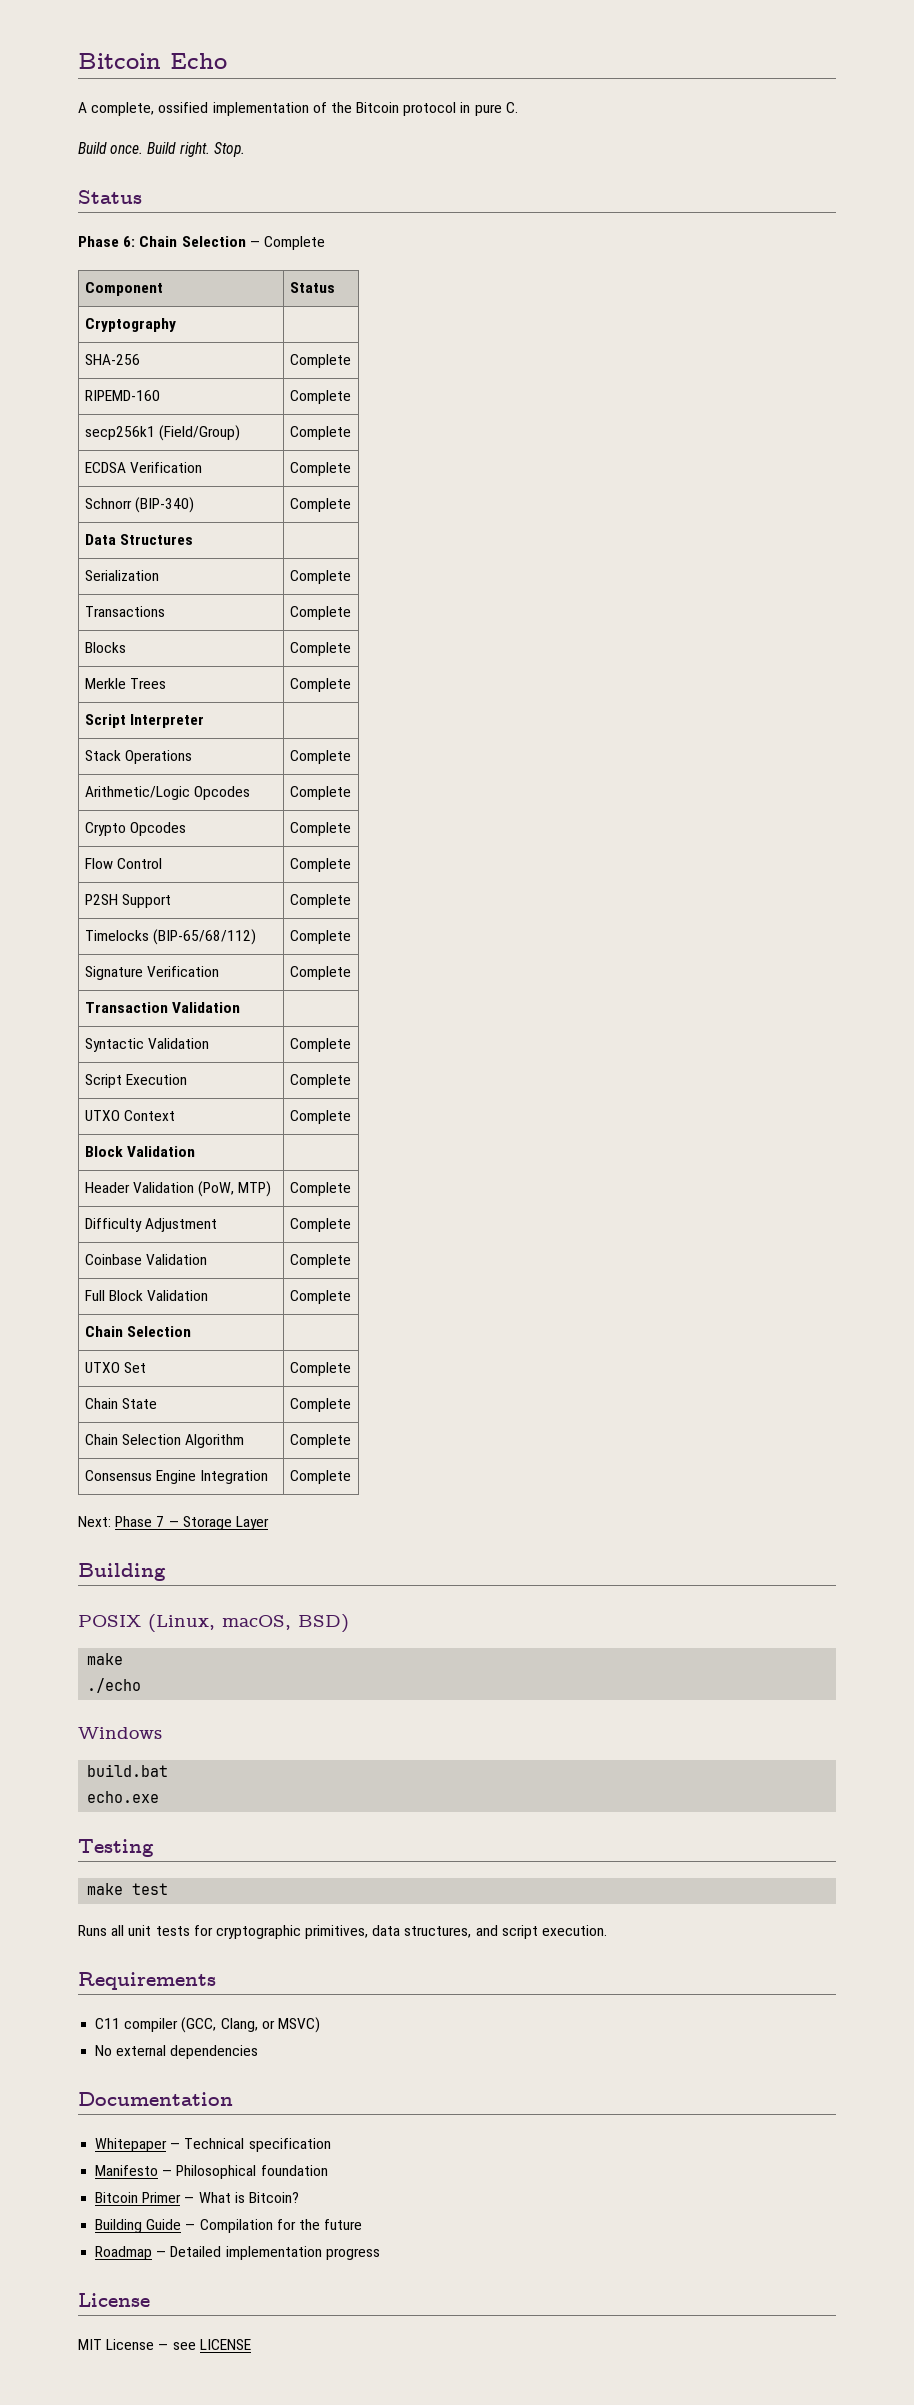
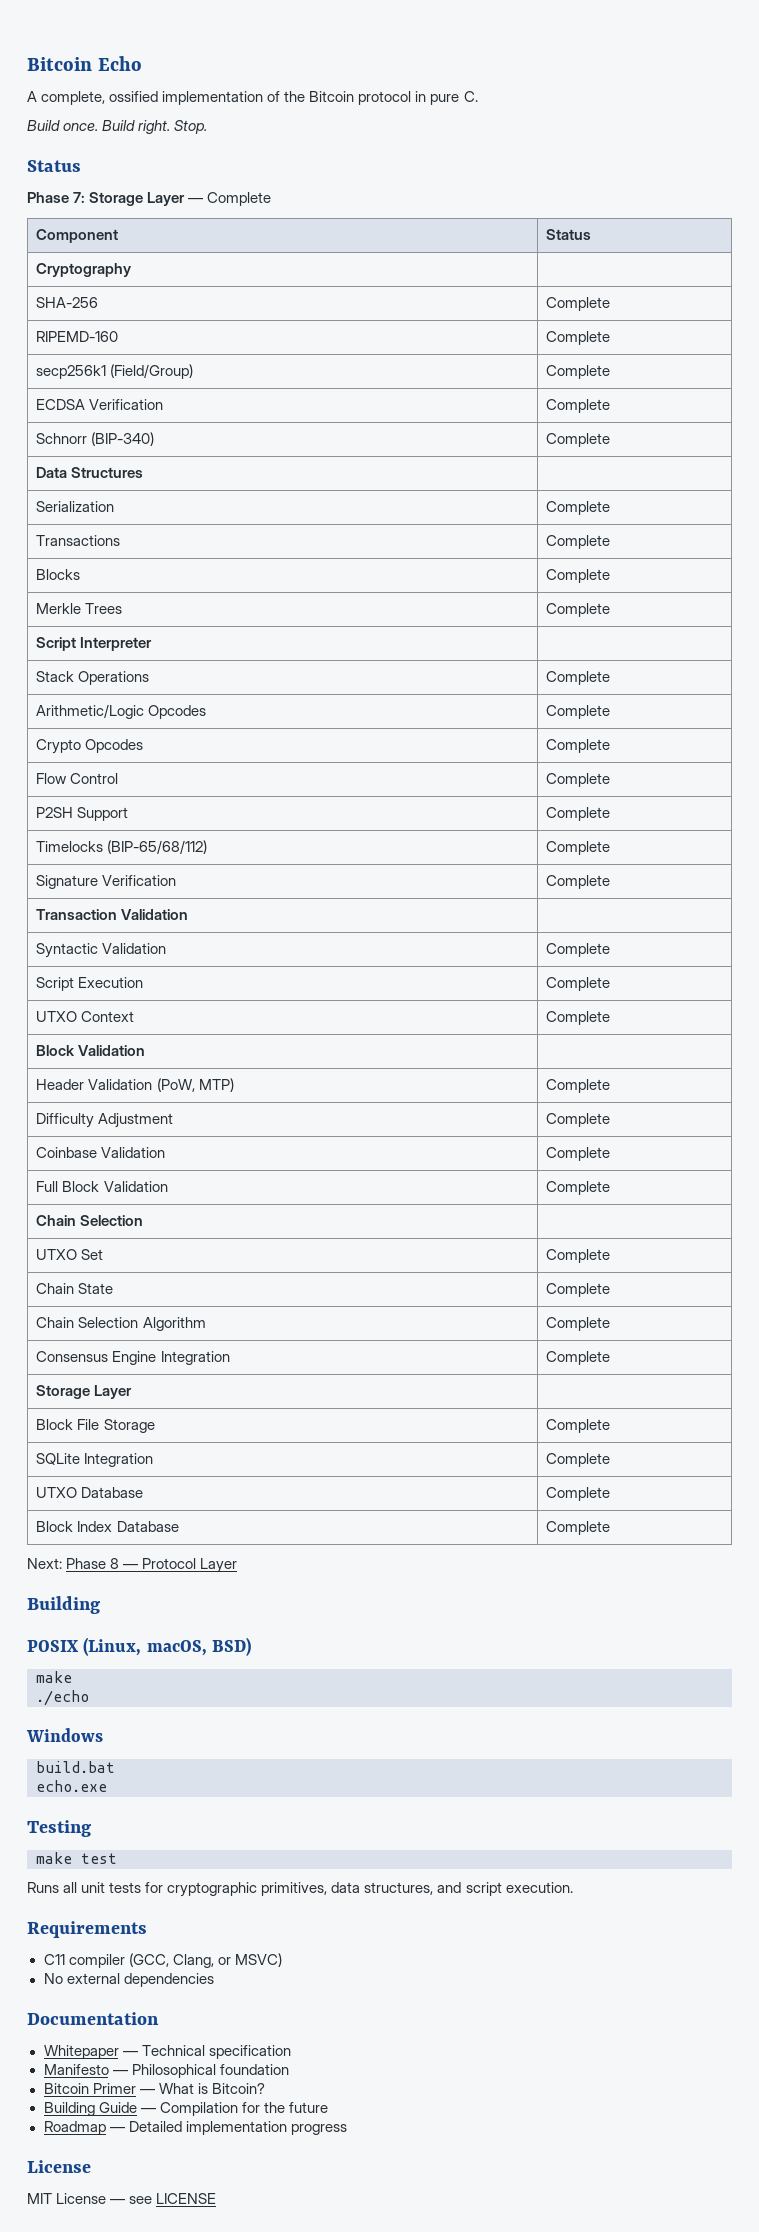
[123,236,246,247] 6: Chain Selection -> [73,192,186,206] 7: Storage Layer
(351, 1477) none -> [36,1385,133,1399] [36,1419,155,1433] [546,1419,611,1433] [36,1453,154,1467] [546,1453,611,1467] [36,1487,144,1498] [546,1487,611,1501] [36,1521,179,1532] [546,1521,611,1535] // Storage Layer | // Block File Storage | Complete // SQLite Integration | Complete // UTXO Database | Complete // Block Index Database | Complete
[156,1516,232,1530] 7 — Storage -> [110,1558,197,1569] 8 — Protocol

